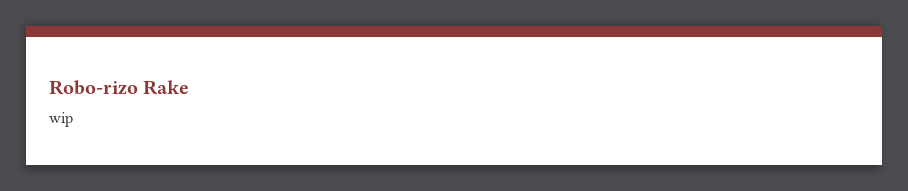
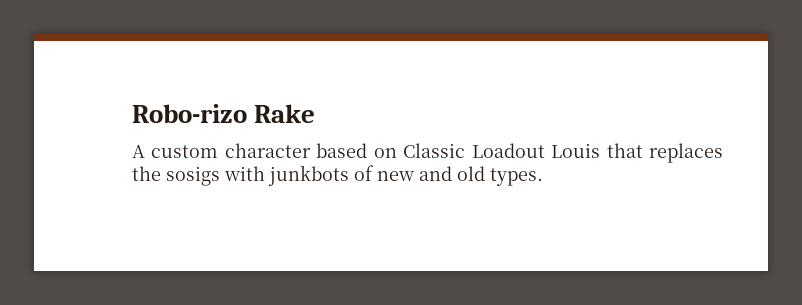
[49,112,73,127] wip -> [132,143,724,163] [132,165,543,186] A custom character based on Classic Loadout Louis that replaces the sosigs with junkbots of new and old types.

